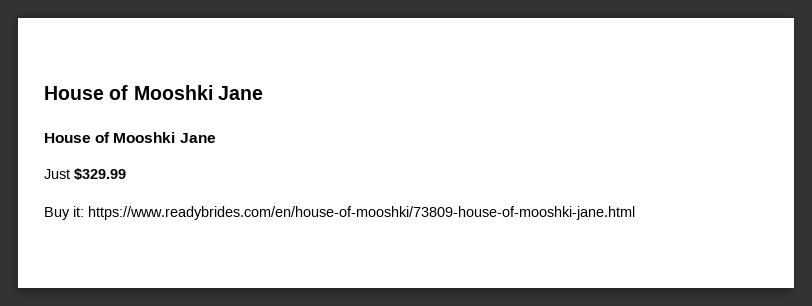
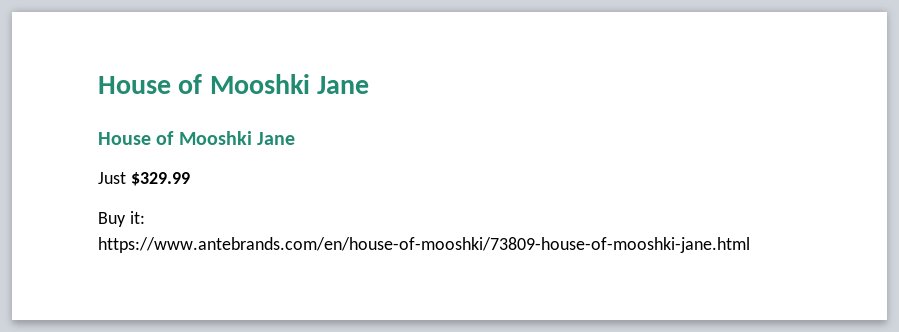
[88,206,635,220] https://www.readybrides.com/en/house-of-mooshki/73809-house-of-mooshki-jane.html -> [98,237,750,253] https://www.antebrands.com/en/house-of-mooshki/73809-house-of-mooshki-jane.html

